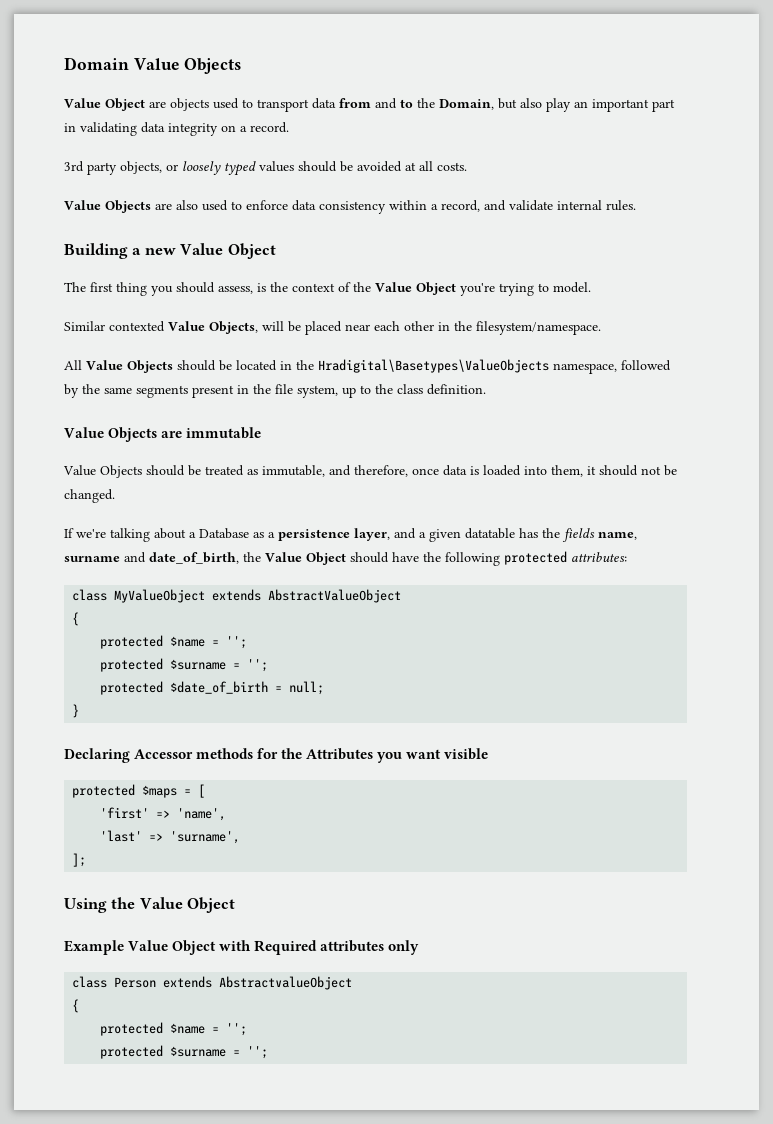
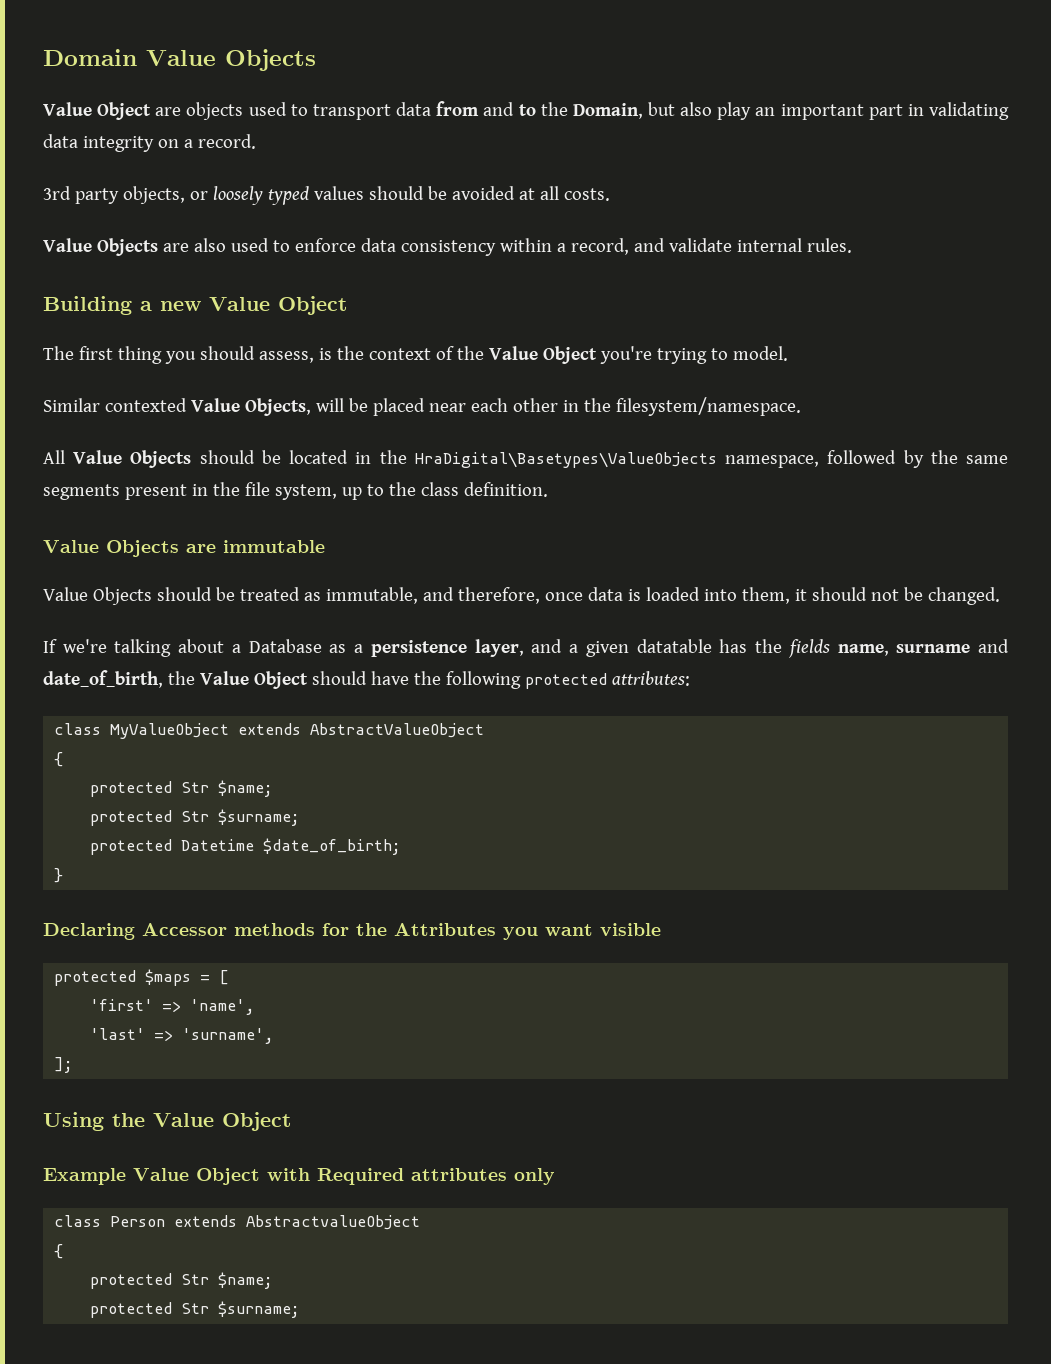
[318,359,549,373] Hradigital\Basetypes\ValueObjects -> [414,452,717,468] HraDigital\Basetypes\ValueObjects
[170,636,248,649] [100,658,269,672] [100,681,325,695] $name = ''; // protected $surname = ''; // protected $date_of_birth = null; -> [181,780,274,797] [90,809,301,826] [90,838,402,855] Str $name; // protected Str $surname; // protected Datetime $date_of_birth;
[170,1023,248,1036] [100,1045,269,1059] $name = ''; // protected $surname = ''; -> [181,1272,274,1289] [90,1301,301,1318] Str $name; // protected Str $surname;

